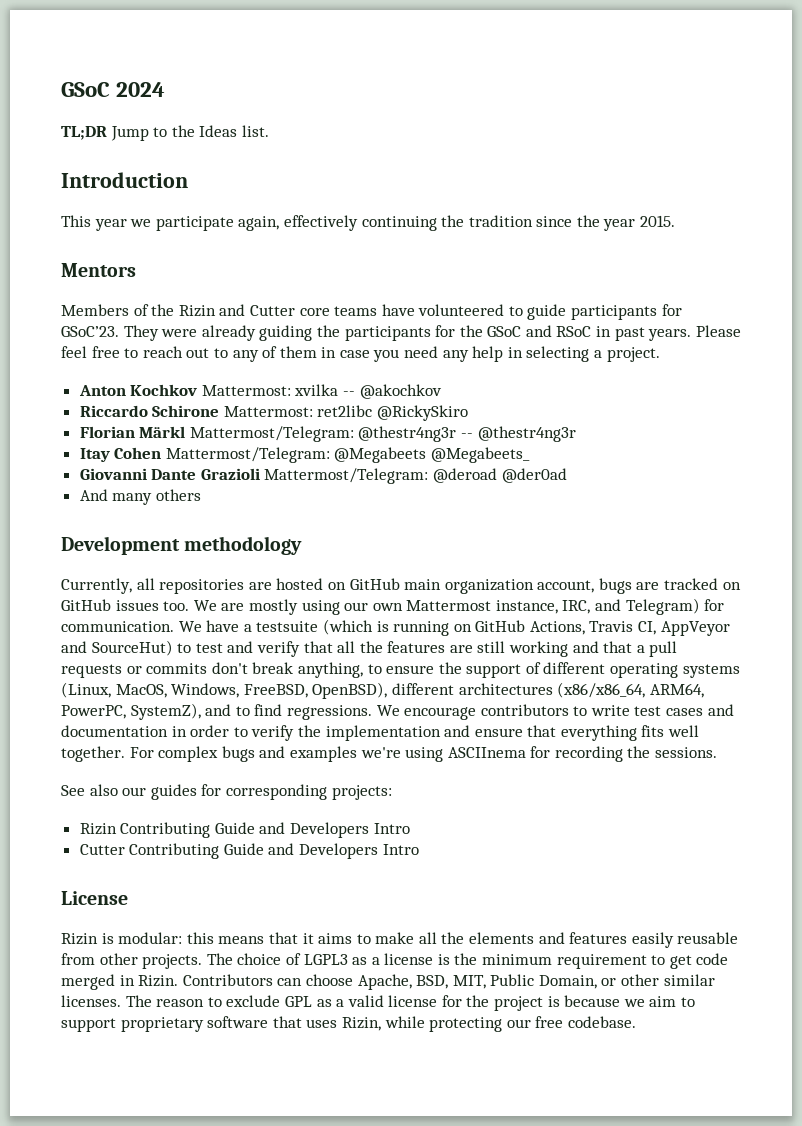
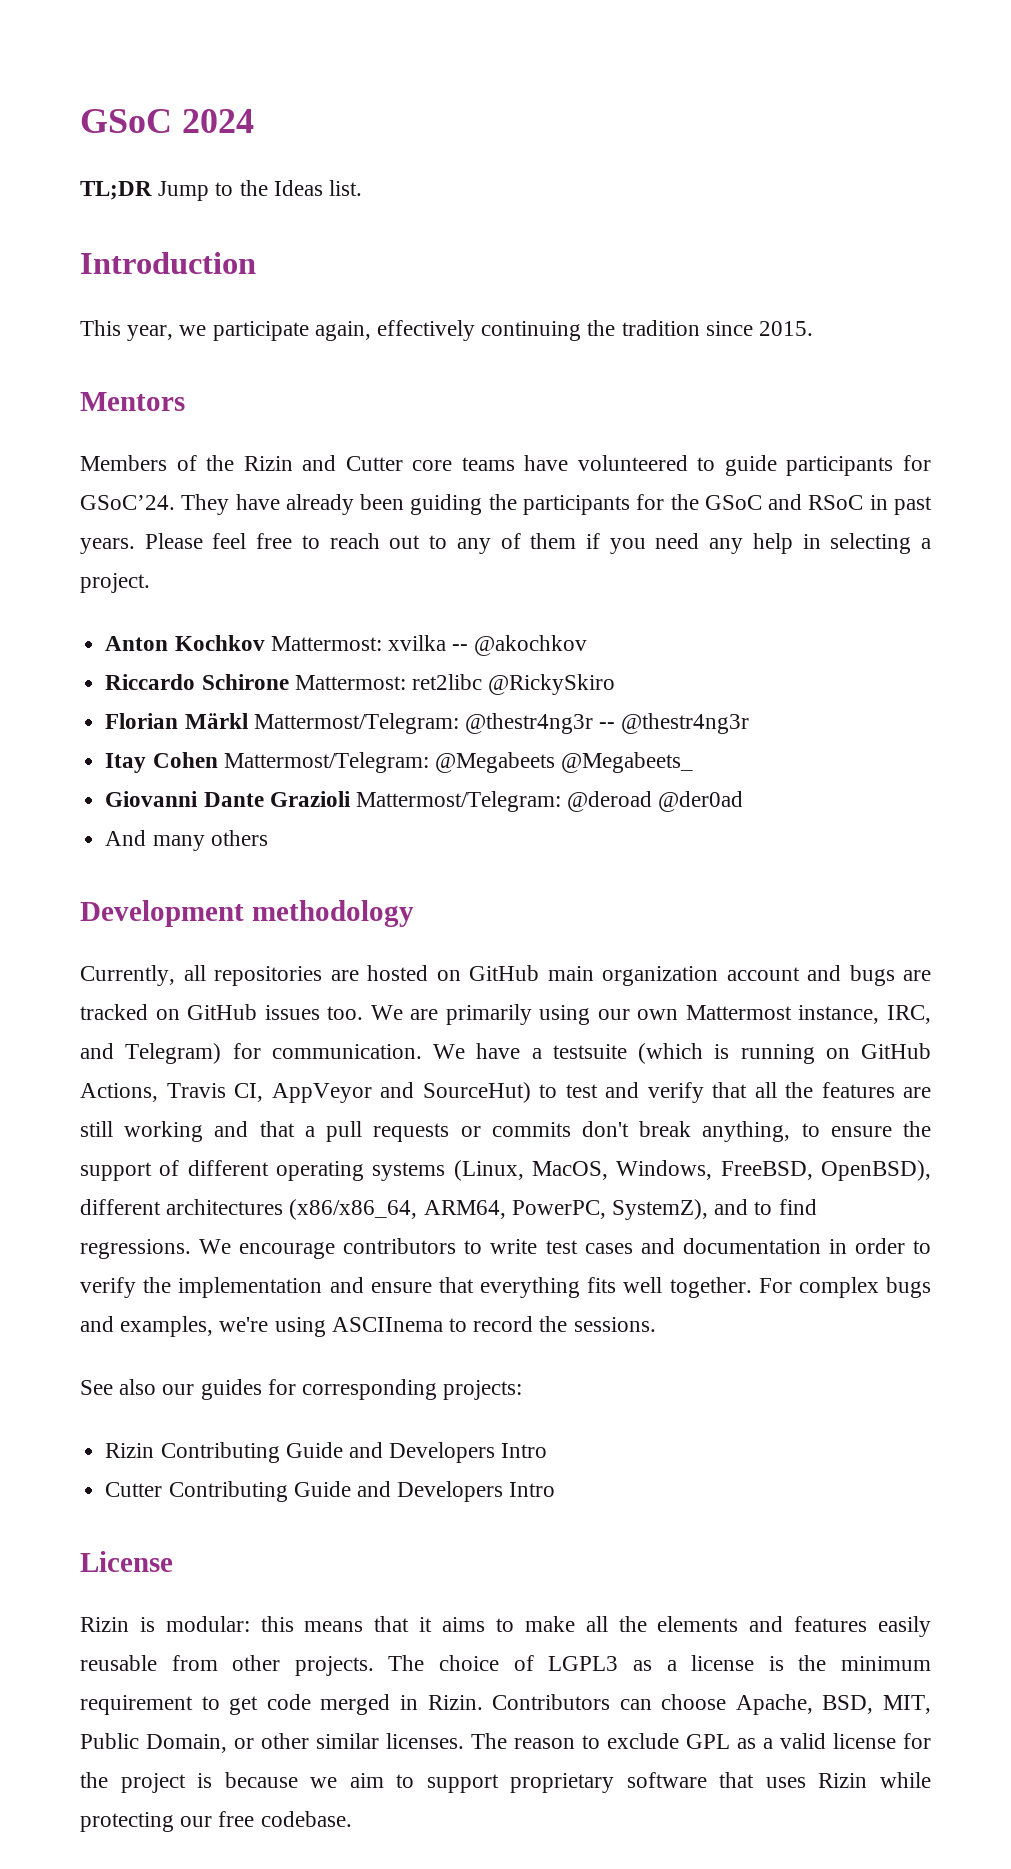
[94,219,127,231] year -> [127,325,174,341] year,
[576,215,636,231] the year -> (753, 328) none
[61,325,256,341] GSoC’23. They were already -> [80,494,405,515] GSoC’24. They have already been
[321,347,370,358] in case -> [585,533,600,549] if
[537,580,595,593] account, -> [726,965,841,981] account and
[248,599,298,615] mostly -> [445,1004,532,1025] primarily
[289,746,357,762] examples -> [120,1316,214,1337] examples,
[530,746,623,762] for recording -> [449,1316,534,1332] to record
[341,1017,381,1031] Rizin, -> [818,1773,868,1788] Rizin

